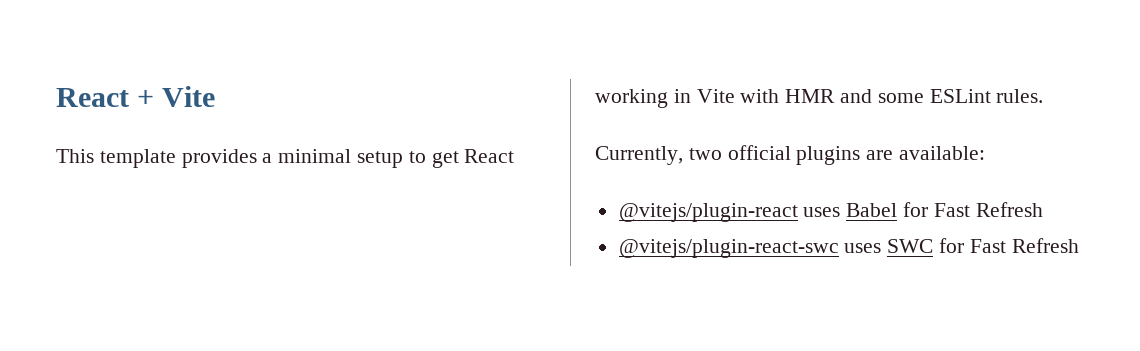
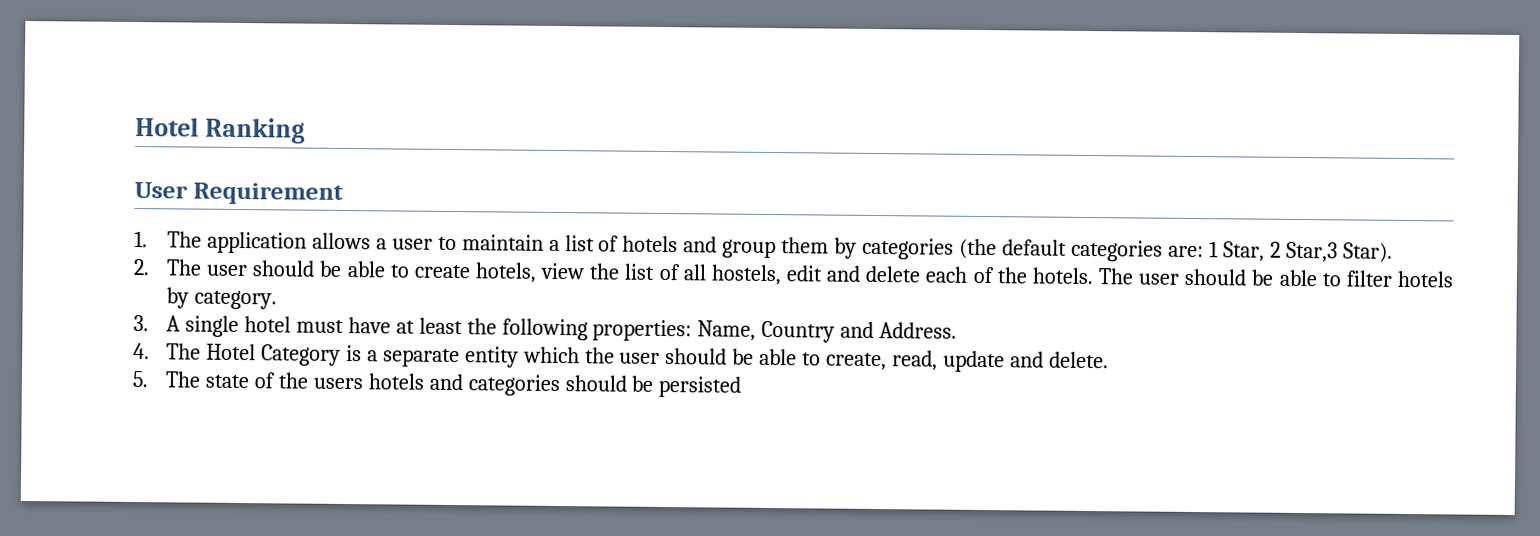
[56,86,216,107] [56,149,515,168] [595,89,1044,108] [595,145,986,165] [618,202,1043,222] [618,238,1079,258] React + Vite // This template provides a minimal setup to get React working in Vite with HMR and some ESLint rules. // Currently, two official plugins are available: // @vitejs/plugin-react uses Babel for Fast Refresh // @vitejs/plugin-react-swc uses SWC for Fast Refresh -> [135,117,305,144] [134,182,344,205] [134,231,1393,263] [133,259,1454,288] [166,287,277,310] [133,315,958,343] [133,343,1109,373] [132,371,742,398] Hotel Ranking // User Requirement // 1. The application allows a user to maintain a list of hotels and group them by categories (the default categories are: 1 Star, 2 Star,3 Star). // 2. The user should be able to create hotels, view the list of all hostels, edit and delete each of the hotels. The user should be able to filter hotels by category. // 3. A single hotel must have at least the following properties: Name, Country and Address. // 4. The Hotel Category is a separate entity which the user should be able to create, read, update and delete. // 5. The state of the users hotels and categories should be persisted

